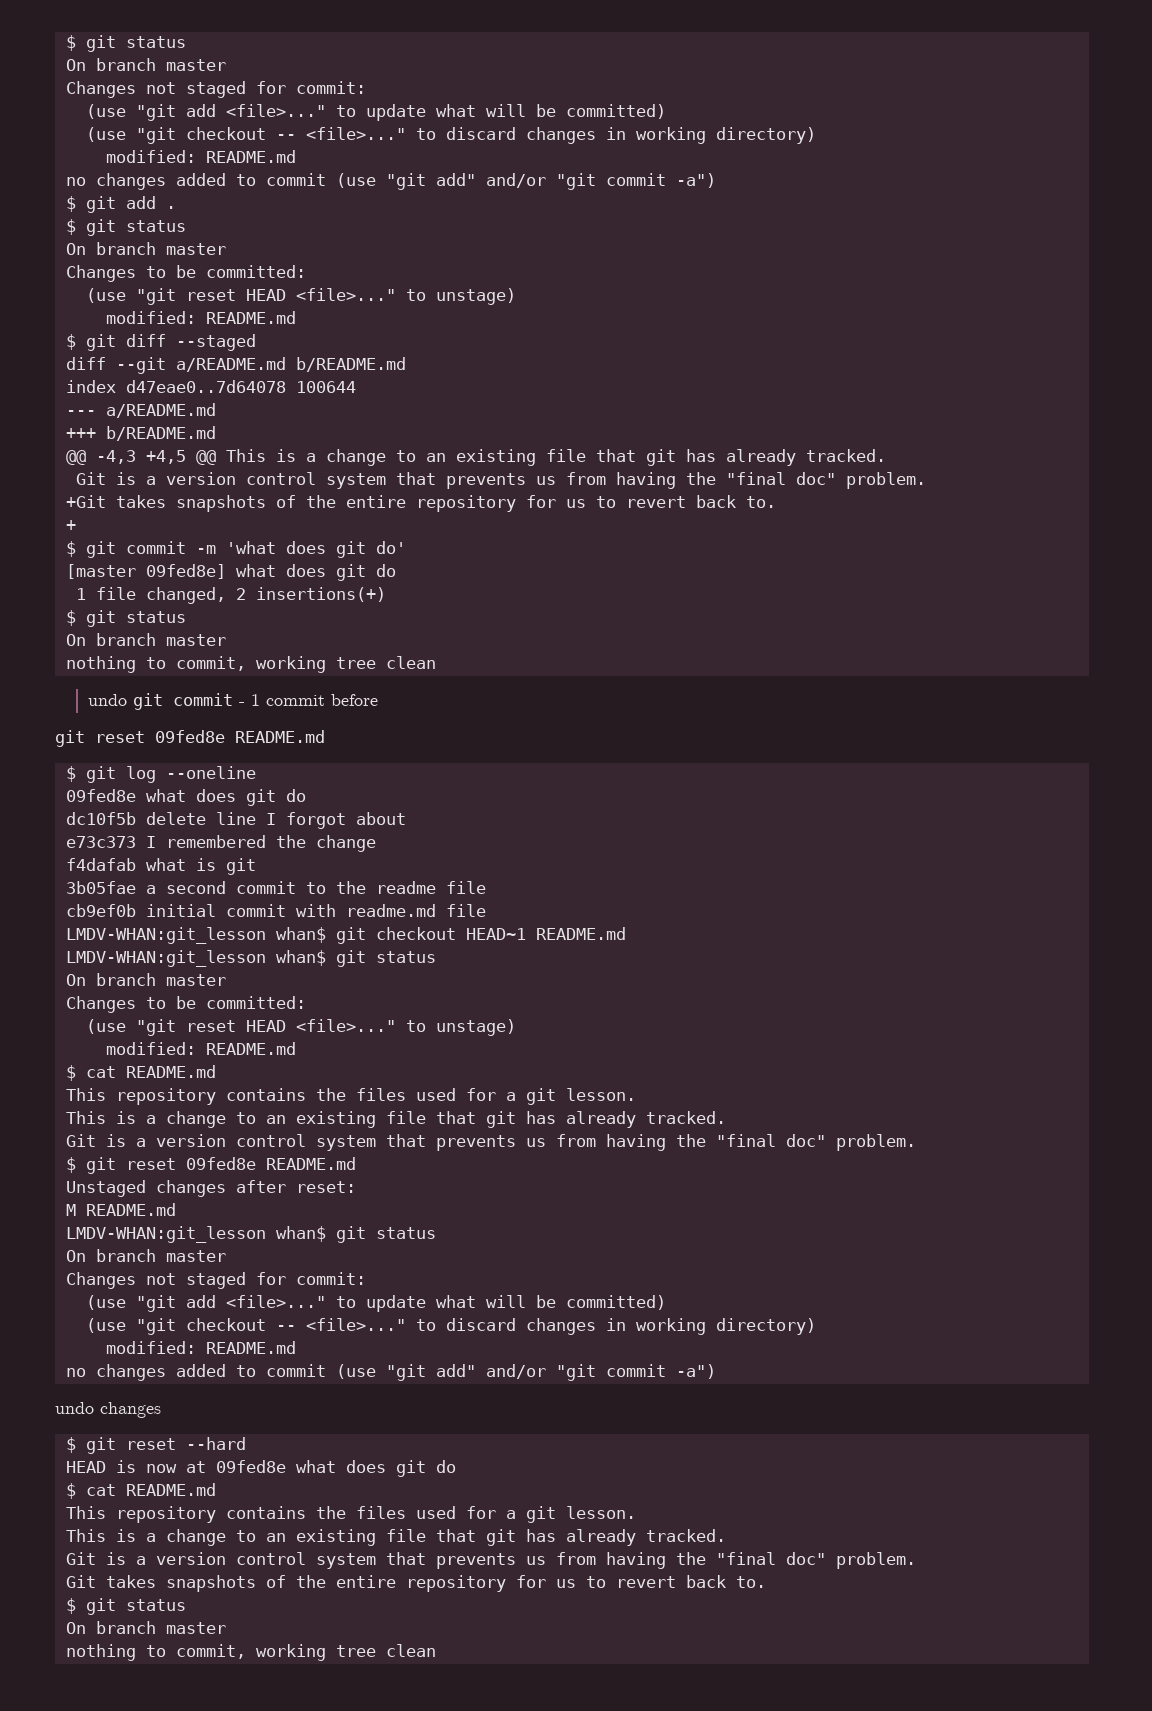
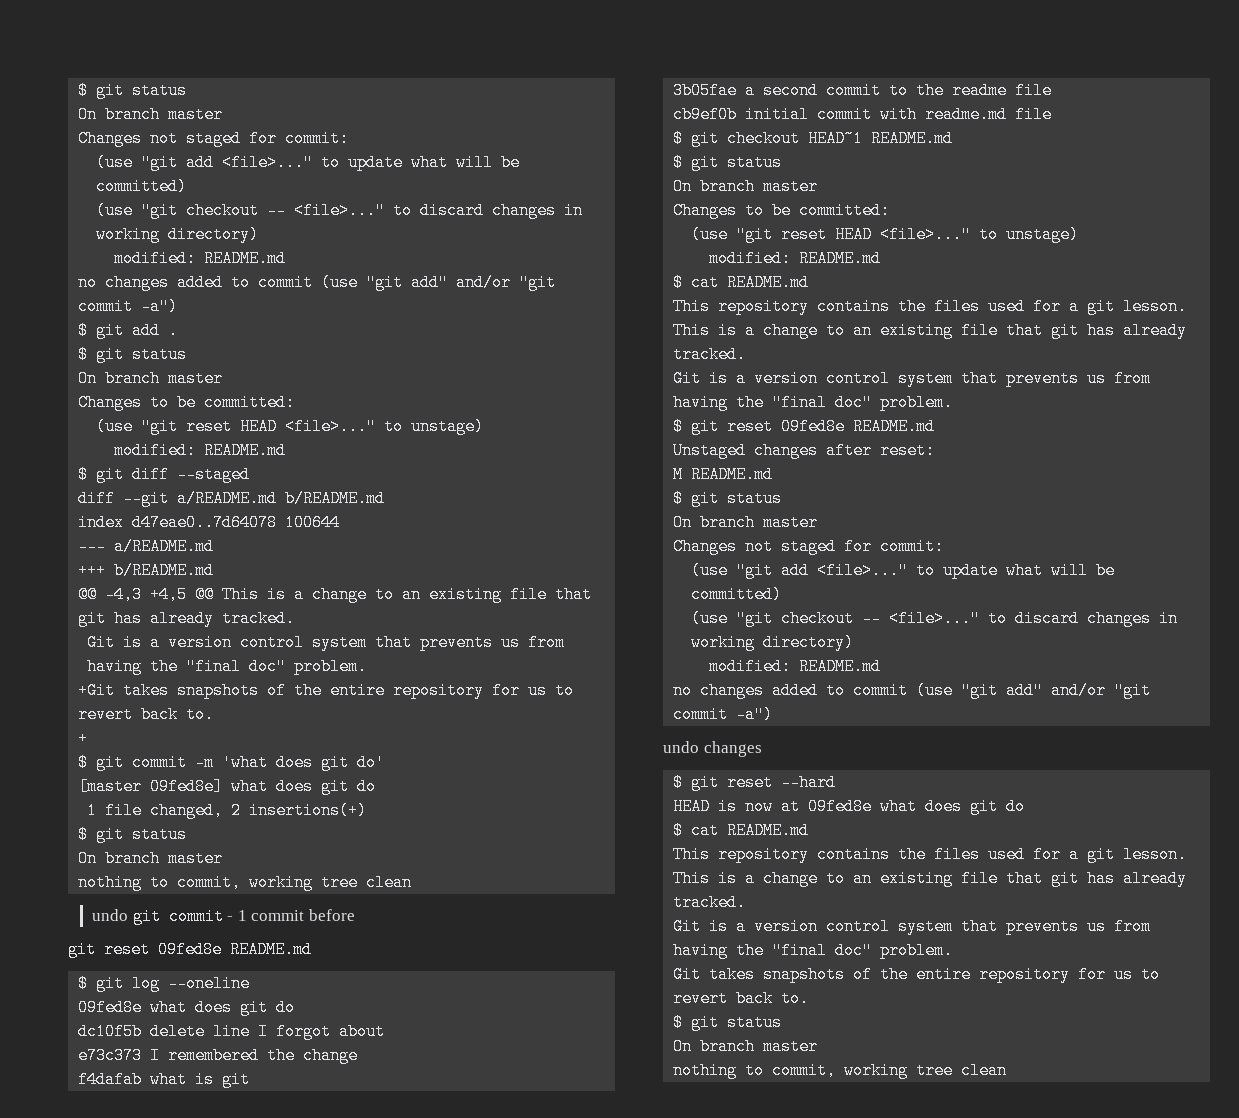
[65,927,326,944] LMDV-WHAN:git_lesson whan$ -> [673,130,684,147] $
[65,950,326,967] LMDV-WHAN:git_lesson whan$ -> [673,154,684,171] $
[65,1226,326,1243] LMDV-WHAN:git_lesson whan$ -> [673,490,684,507] $

